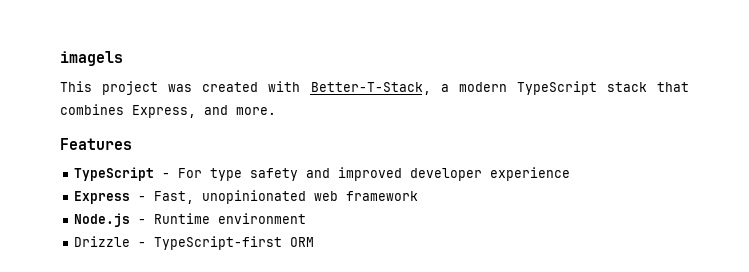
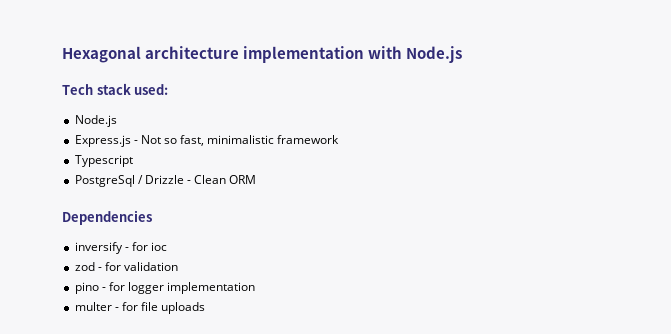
[60,51,123,66] [60,81,690,95] [60,104,276,118] [60,138,132,150] [74,167,571,181] [74,190,419,204] [74,213,307,227] imagels // This project was created with Better-T-Stack, a modern TypeScript stack that combines Express, and more. // Features // TypeScript - For type safety and improved developer experience // Express - Fast, unopinionated web framework // Node.js - Runtime environment // -> [62,46,463,63] [62,83,169,95] [74,115,117,127] [74,135,340,147] [74,155,133,167] [74,175,143,187] Hexagonal architecture implementation with Node.js // Tech stack used: // Node.js // Express.js - Not so fast, minimalistic framework // Typescript // PostgreSql /
[154,236,283,250] TypeScript-first -> [194,175,227,184] Clean
(315, 242) none -> [62,210,152,225] [74,242,167,254] [74,262,178,271] [74,282,256,294] [74,302,206,314] // Dependencies // inversify - for ioc // zod - for validation // pino - for logger implementation // multer - for file uploads

